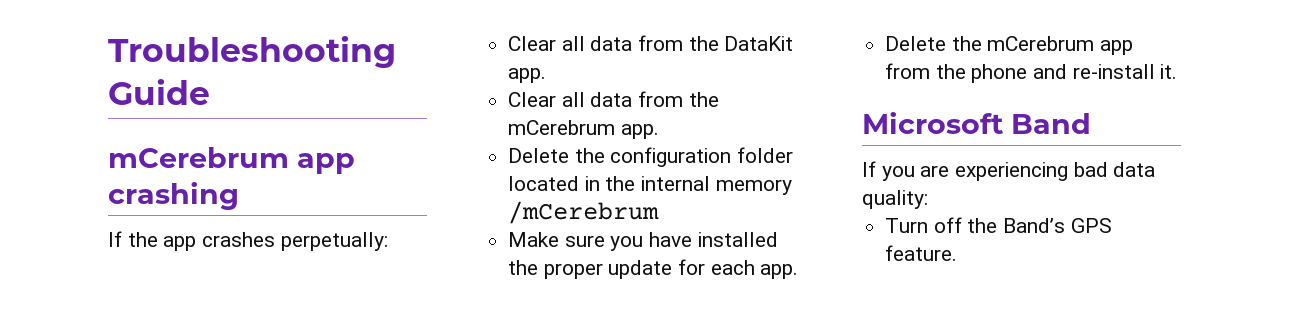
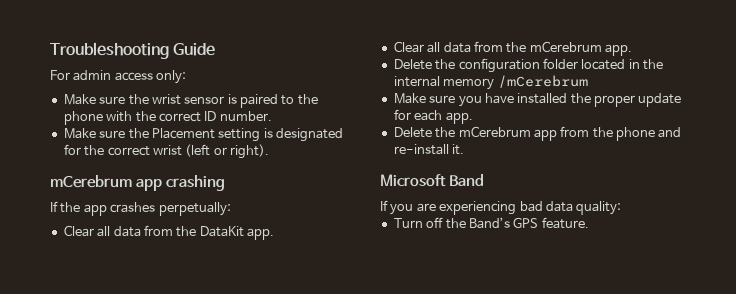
(210, 92) none -> [50,70,187,84] [63,94,318,108] [63,111,272,125] [63,128,343,142] [63,144,269,159] // For admin access only: // Make sure the wrist sensor is paired to the phone with the correct ID number. // Make sure the Placement setting is designated for the correct wrist (left or right).

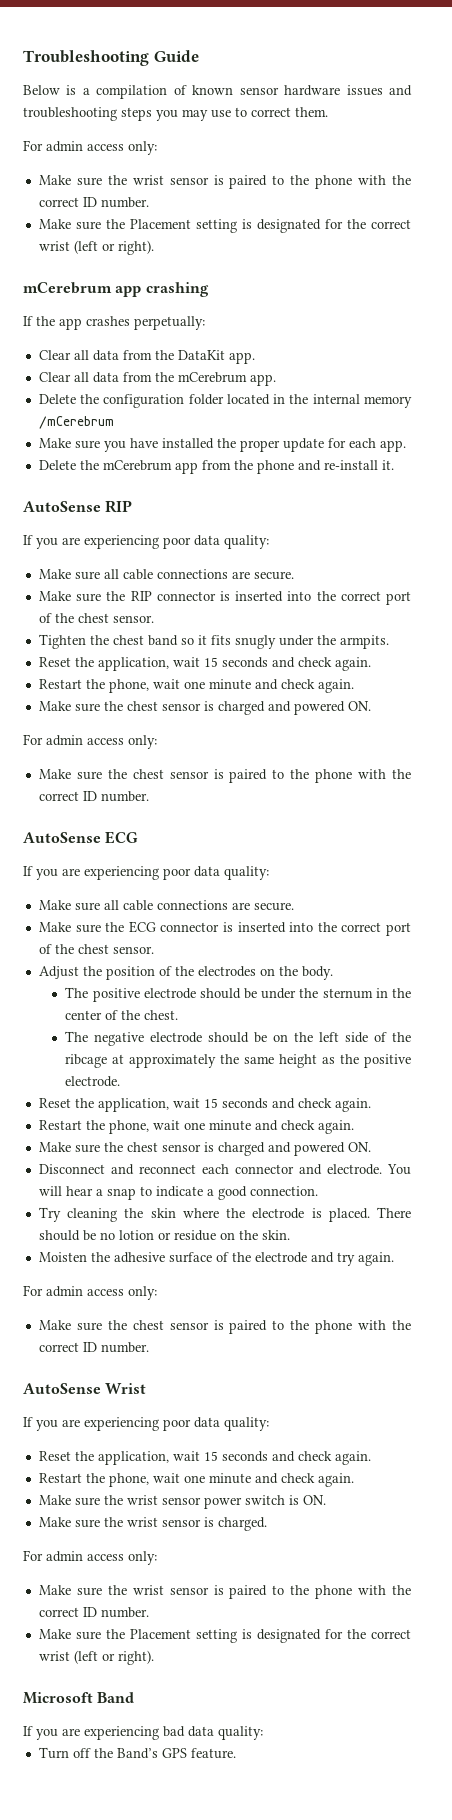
(216, 49) none -> [23,85,413,99] [23,107,328,121] // Below is a compilation of known sensor hardware issues and troubleshooting steps you may use to correct them.
(465, 149) none -> [23,500,133,513] [23,535,269,549] [38,569,294,580] [38,591,411,605] [38,613,154,623] [38,634,389,649] [38,657,371,671] [38,679,354,693] [38,701,371,715] [23,734,157,749] [38,769,412,783] [38,791,149,802] [23,831,139,844] [23,866,269,880] [38,900,294,911] [38,921,412,936] [38,944,154,954] [38,966,333,980] [65,987,411,1002] [65,1010,179,1020] [65,1031,411,1046] [65,1054,411,1068] [65,1076,121,1087] [38,1098,371,1112] [38,1120,354,1134] [38,1142,371,1156] [38,1164,412,1175] [38,1186,318,1200] [38,1207,411,1222] [38,1230,290,1241] [38,1252,394,1266] [23,1285,157,1300] [38,1320,412,1334] [38,1342,149,1353] [23,1383,147,1394] [23,1417,269,1431] [38,1451,371,1465] [38,1473,354,1487] [38,1495,326,1509] [38,1517,267,1531] [23,1550,157,1565] [38,1585,412,1599] [38,1607,149,1618] [38,1629,411,1643] [38,1650,154,1665] // AutoSense RIP // If you are experiencing poor data quality: // Make sure all cable connections are secure. // Make sure the RIP connector is inserted into the correct port of the chest sensor. // Tighten the chest band so it fits snugly under the armpits. // Reset the application, wait 15 seconds and check again. // Restart the phone, wait one minute and check again. // Make sure the chest sensor is charged and powered ON. // For admin access only: // Make sure the chest sensor is paired to the phone with the correct ID number. // AutoSense ECG // If you are experiencing poor data quality: // Make sure all cable connections are secure. // Make sure the ECG connector is inserted into the correct port of the chest sensor. // Adjust the position of the electrodes on the body. // The positive electrode should be under the sternum in the center of the chest. // The negative electrode should be on the left side of the ribcage at approximately the same height as the positive electrode. // Reset the application, wait 15 seconds and check again. // Restart the phone, wait one minute and check again. // Make sure the chest sensor is charged and powered ON. // Disconnect and reconnect each connector and electrode. You will hear a snap to indicate a good connection. // Try cleaning the skin where the electrode is placed. There should be no lotion or residue on the skin. // Moisten the adhesive surface of the electrode and try again. // For admin access only: // Make sure the chest sensor is paired to the phone with the correct ID number. // AutoSense Wrist // If you are experiencing poor data quality: // Reset the application, wait 15 seconds and check again. // Restart the phone, wait one minute and check again. // Make sure the wrist sensor power switch is ON. // Make sure the wrist sensor is charged. // For admin access only: // Make sure the wrist sensor is paired to the phone with the correct ID number. // Make sure the Placement setting is designated for the correct wrist (left or right).

